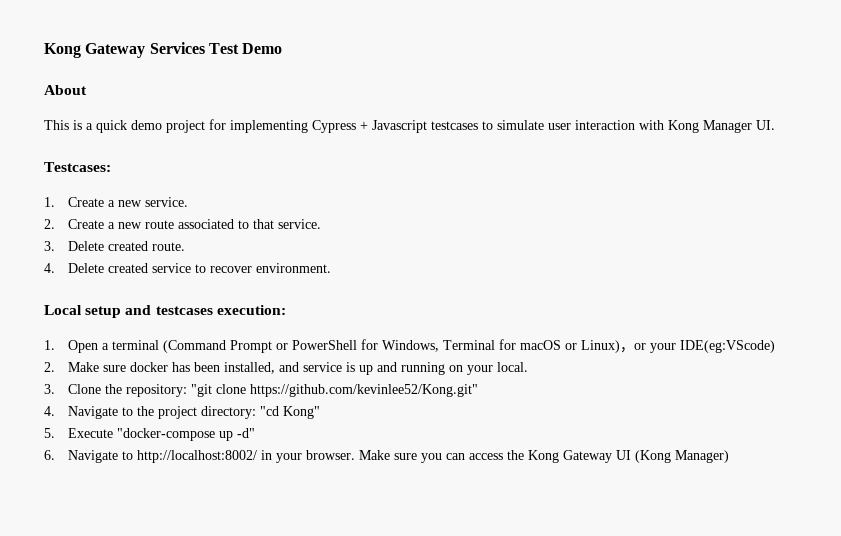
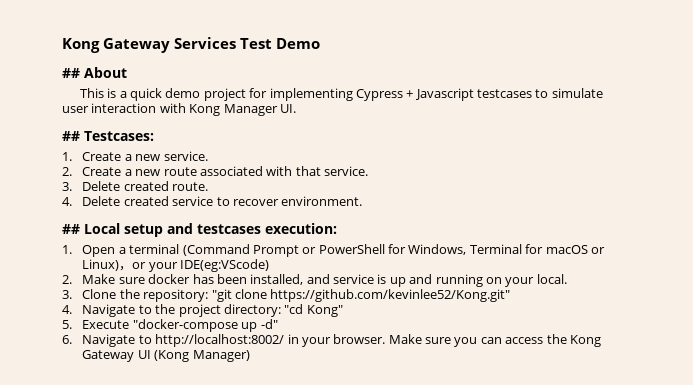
(283, 48) none -> [62,68,80,78] ##
(775, 125) none -> [62,131,80,141] ##
[237,220,249,229] to -> [266,166,293,176] with
(331, 268) none -> [62,224,80,234] ##

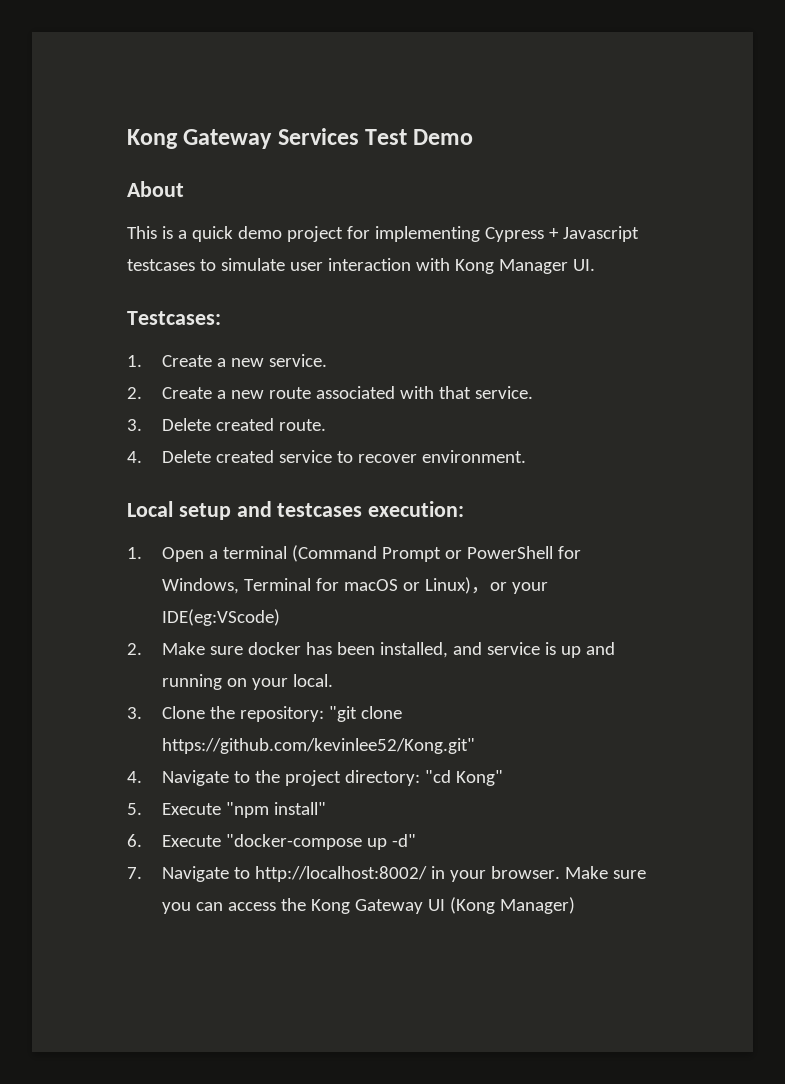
[62,68,80,78] ## -> (474, 137) none
[62,131,80,141] ## -> (595, 265) none
[62,224,80,234] ## -> (527, 456) none
(130, 324) none -> [226,802,327,818] [127,834,222,847] "npm install" // 6. Execute
[62,335,72,344] 6. -> [127,867,142,879] 7.

